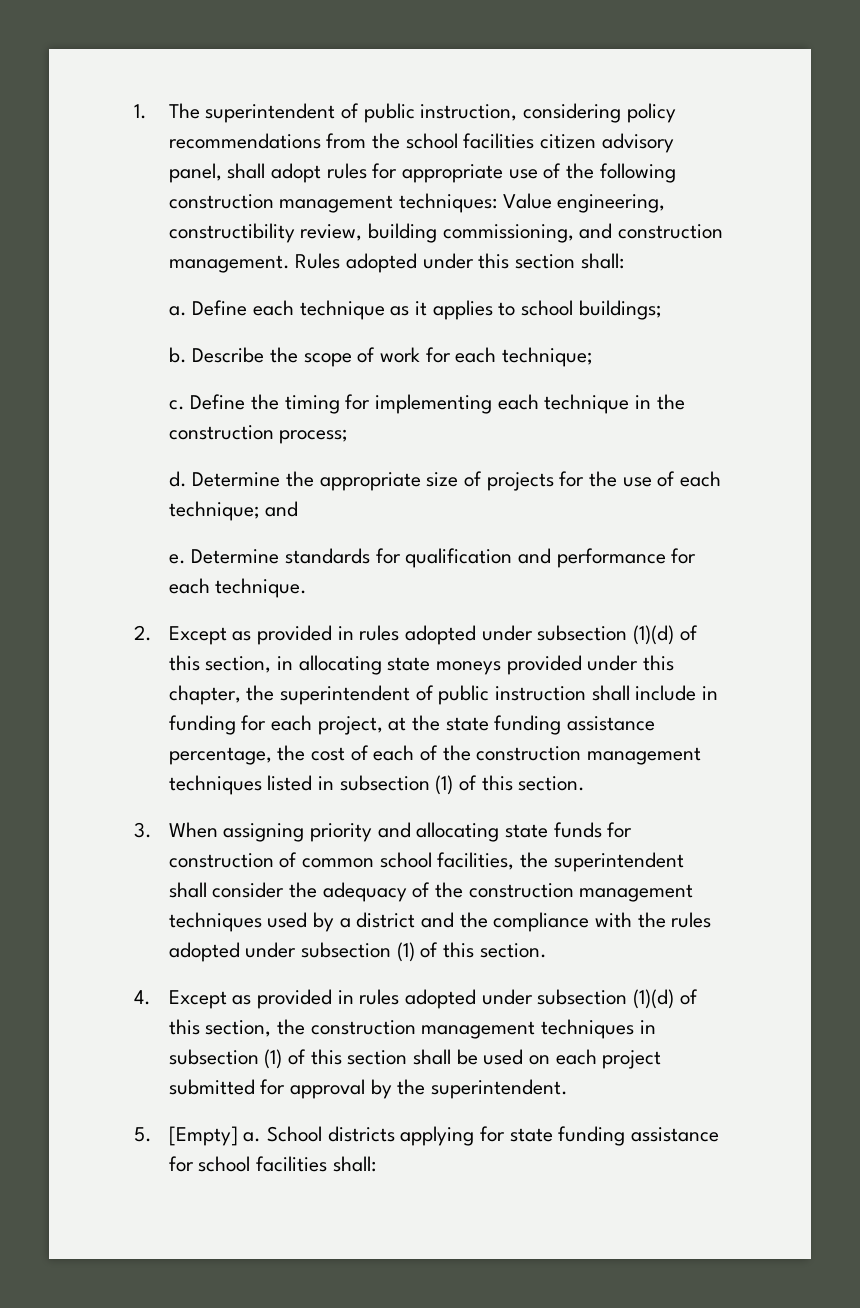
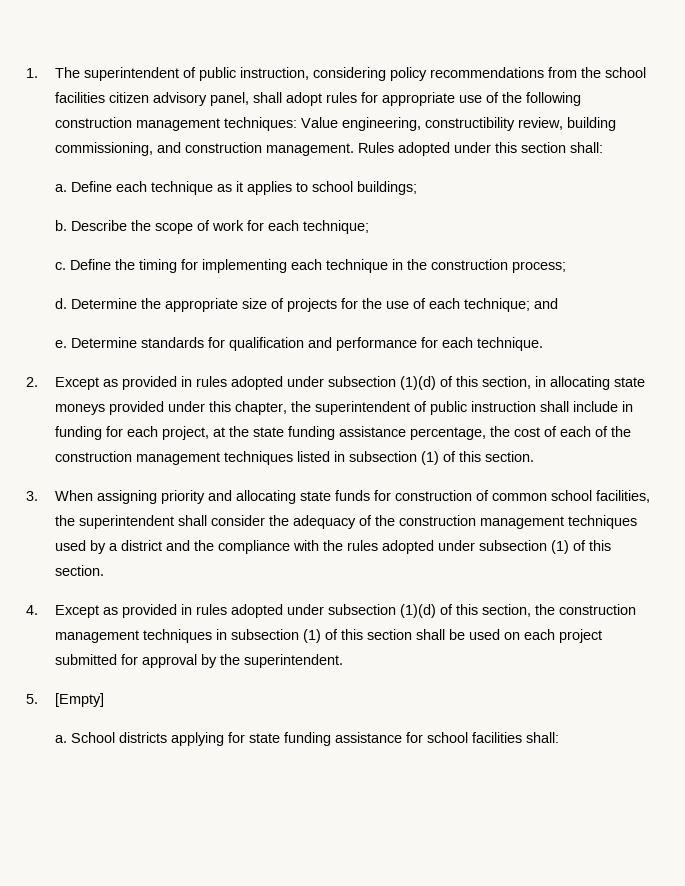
(238, 1136) none -> (104, 700) //

